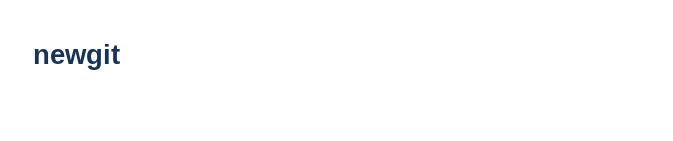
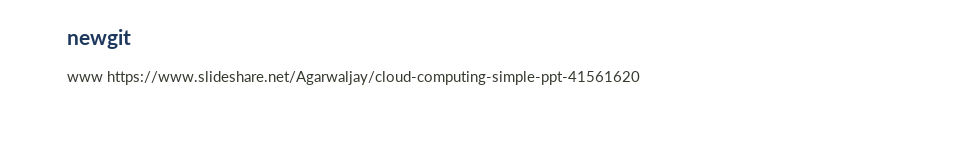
(120, 57) none -> [67,71,640,85] // www https://www.slideshare.net/Agarwaljay/cloud-computing-simple-ppt-41561620

